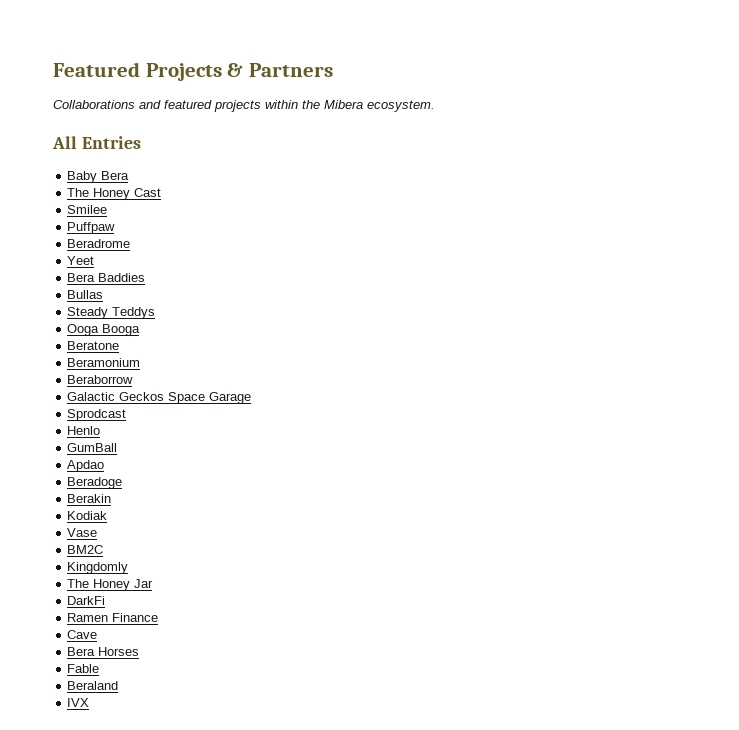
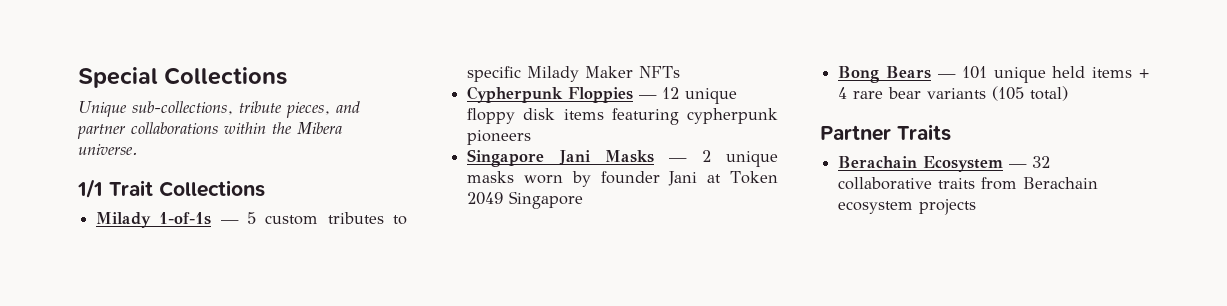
[53,62,333,81] [53,100,435,112] [52,136,141,149] [67,171,130,183] [67,188,162,200] [67,205,108,214] [67,222,116,234] [67,239,131,248] [67,256,95,265] [67,273,146,282] [67,290,104,299] [67,307,156,319] [67,324,141,336] [67,341,120,350] [67,358,141,367] [67,375,134,384] [67,392,252,404] [67,409,127,421] [67,426,101,435] [67,443,118,452] [67,460,105,472] [67,477,123,489] [67,494,112,503] [67,511,108,520] [67,528,98,537] [67,545,104,554] [67,562,129,574] [67,579,154,591] [67,596,106,605] [67,613,159,622] [67,630,98,639] [67,647,140,656] [67,664,100,673] [67,681,119,690] [67,698,90,707] Featured Projects & Partners // Collaborations and featured projects within the Mibera ecosystem. // All Entries // Baby Bera // The Honey Cast // Smilee // Puffpaw // Beradrome // Yeet // Bera Baddies // Bullas // Steady Teddys // Ooga Booga // Beratone // Beramonium // Beraborrow // Galactic Geckos Space Garage // Sprodcast // Henlo // GumBall // Apdao // Beradoge // Berakin // Kodiak // Vase // BM2C // Kingdomly // The Honey Jar // DarkFi // Ramen Finance // Cave // Bera Horses // Fable // Beraland // IVX -> [78,67,288,88] [78,101,360,118] [77,122,342,139] [78,144,138,155] [77,179,265,198] [96,212,408,228] [467,66,681,82] [467,86,738,104] [467,108,778,125] [467,130,532,145] [467,149,778,167] [467,171,779,187] [467,191,584,209] [838,66,1149,83] [838,86,1069,101] [820,124,951,141] [838,156,1051,172] [838,177,1099,190] [838,199,977,215] Special Collections // Unique sub-collections, tribute pieces, and partner collaborations within the Mibera universe. // 1/1 Trait Collections // Milady 1-of-1s — 5 custom tributes to specific Milady Maker NFTs // Cypherpunk Floppies — 12 unique floppy disk items featuring cypherpunk pioneers // Singapore Jani Masks — 2 unique masks worn by founder Jani at Token 2049 Singapore // Bong Bears — 101 unique held items + 4 rare bear variants (105 total) // Partner Traits // Berachain Ecosystem — 32 collaborative traits from Berachain ecosystem projects

